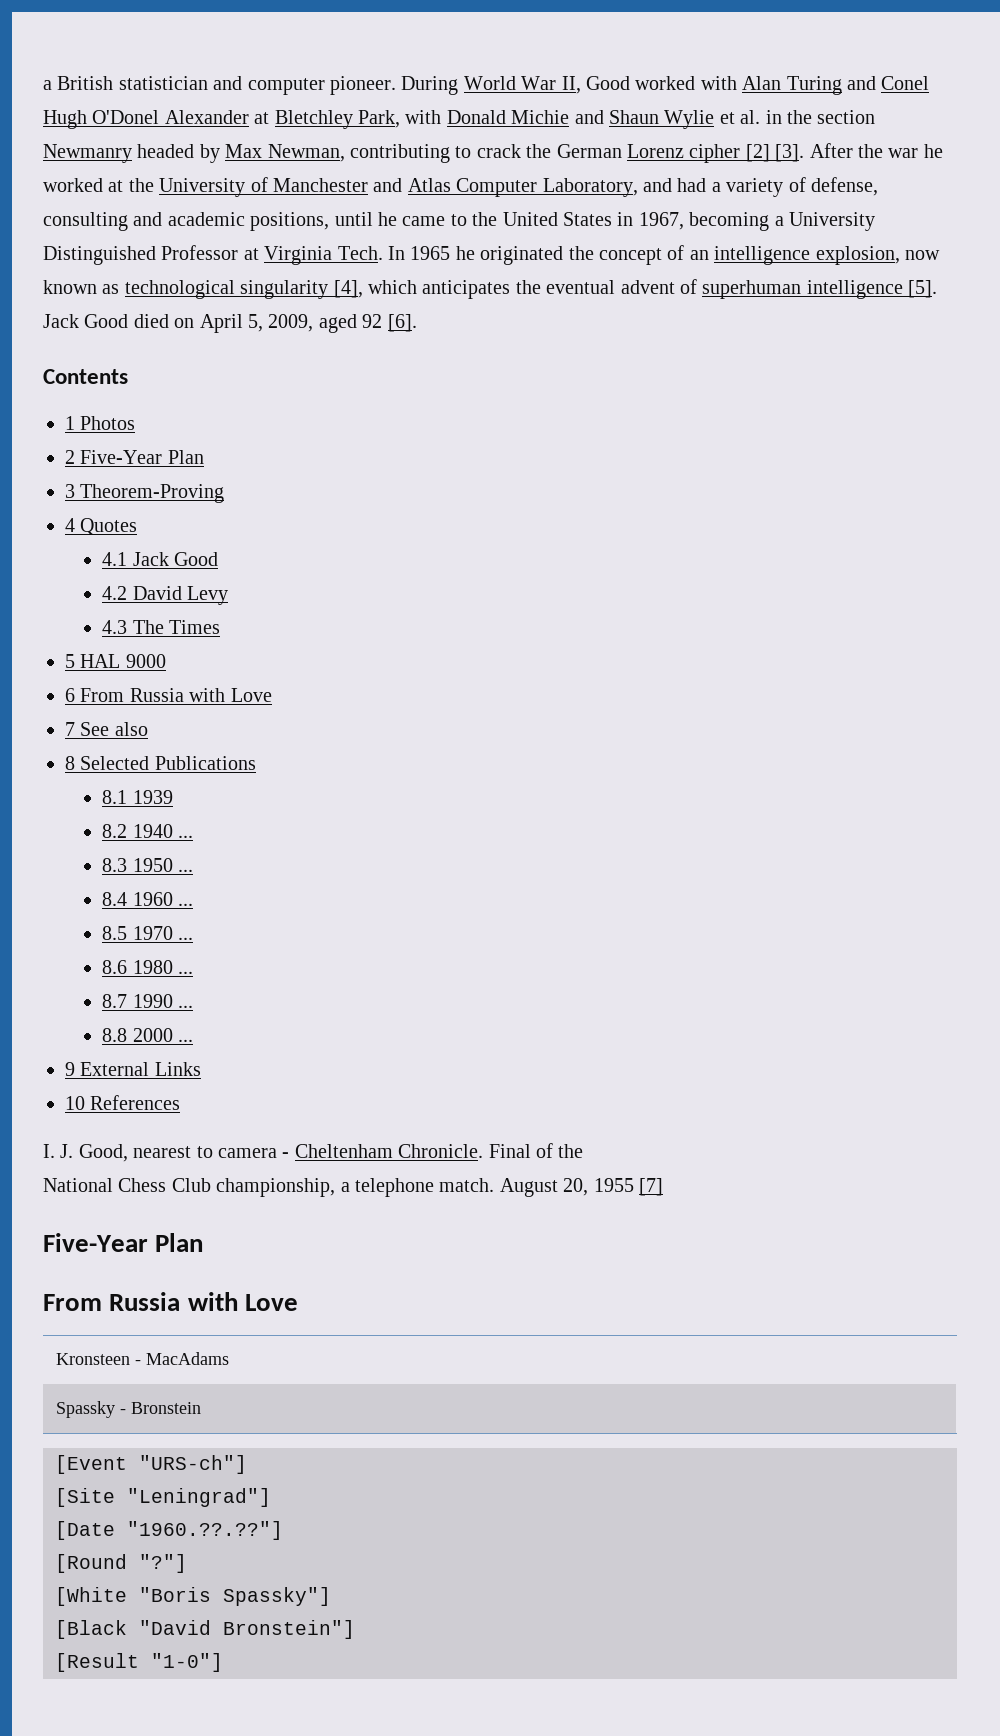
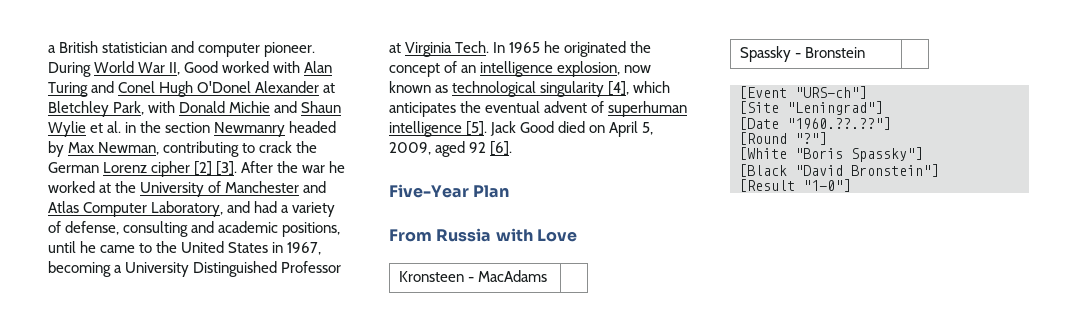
[43,369,128,384] [65,416,136,430] [65,450,204,464] [65,484,225,503] [65,518,138,535] [102,552,219,566] [102,586,229,605] [102,620,221,634] [65,654,166,668] [65,688,272,702] [65,722,148,736] [65,756,256,770] [102,790,173,804] [102,824,194,838] [102,858,194,872] [102,892,194,906] [102,926,194,940] [102,960,194,974] [102,994,194,1008] [102,1028,194,1042] [65,1062,201,1076] [65,1095,181,1110] [43,1143,584,1162] [43,1178,663,1197] // Contents // 1 Photos // 2 Five-Year Plan // 3 Theorem-Proving // 4 Quotes // 4.1 Jack Good // 4.2 David Levy // 4.3 The Times // 5 HAL 9000 // 6 From Russia with Love // 7 See also // 8 Selected Publications // 8.1 1939 // 8.2 1940 ... // 8.3 1950 ... // 8.4 1960 ... // 8.5 1970 ... // 8.6 1980 ... // 8.7 1990 ... // 8.8 2000 ... // 9 External Links // 10 References // I. J. Good, nearest to camera - Cheltenham Chronicle. Final of the // National Chess Club championship, a telephone match. August 20, 1955 [7] -> (513, 148) none

